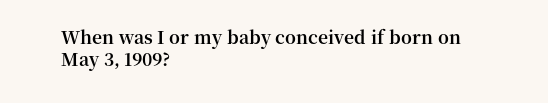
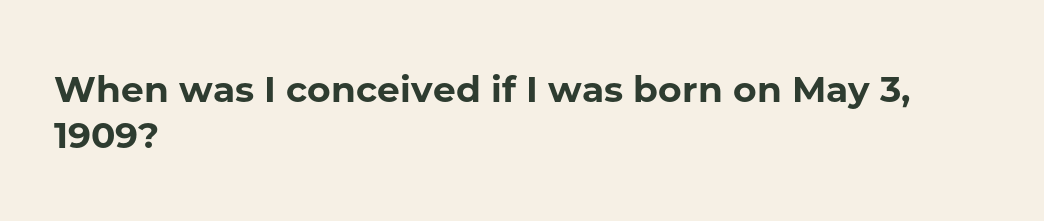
[169,28,387,49] or my baby conceived if -> [286,74,623,102] conceived if I was

